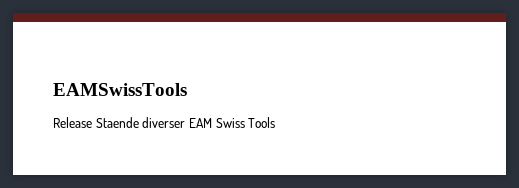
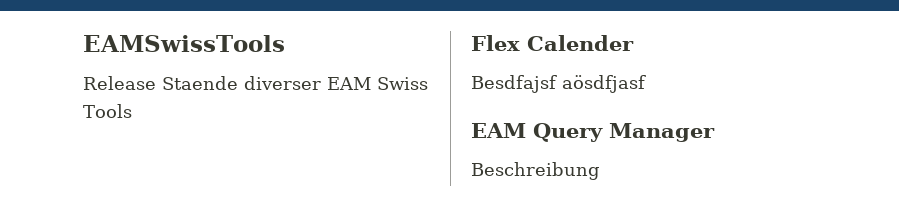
(276, 122) none -> [471,35,634,51] [471,75,646,93] [471,123,715,142] [471,162,600,180] // Flex Calender // Besdfajsf aösdfjasf // EAM Query Manager // Beschreibung

